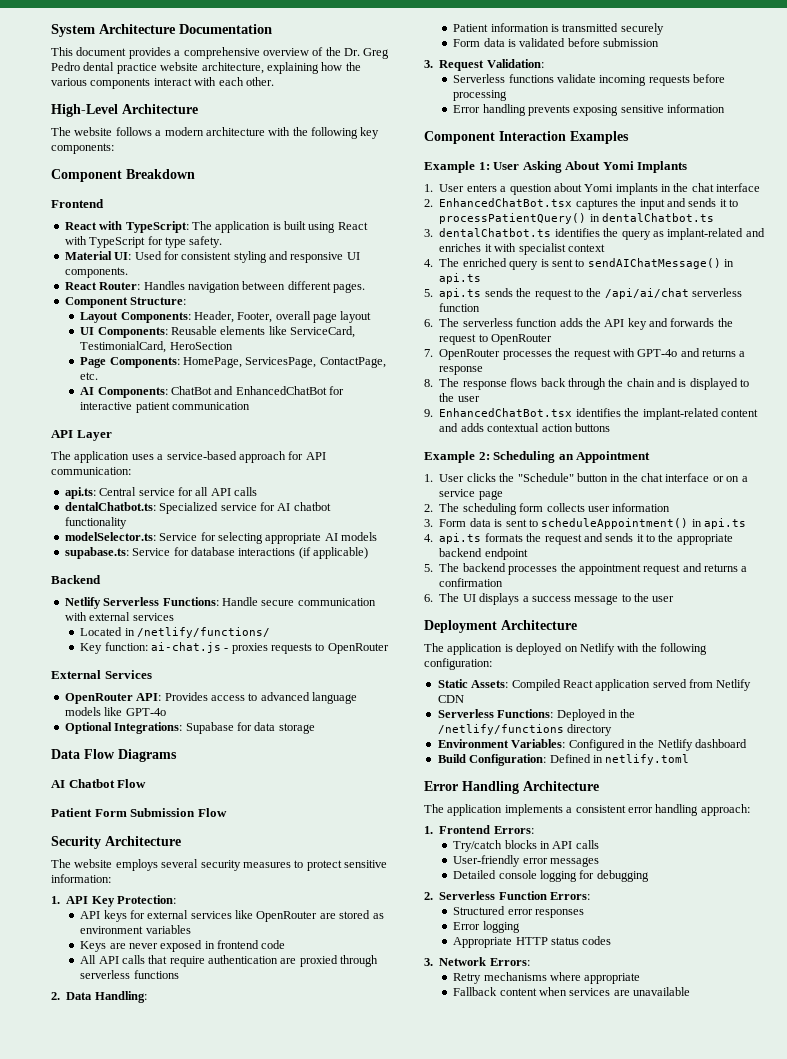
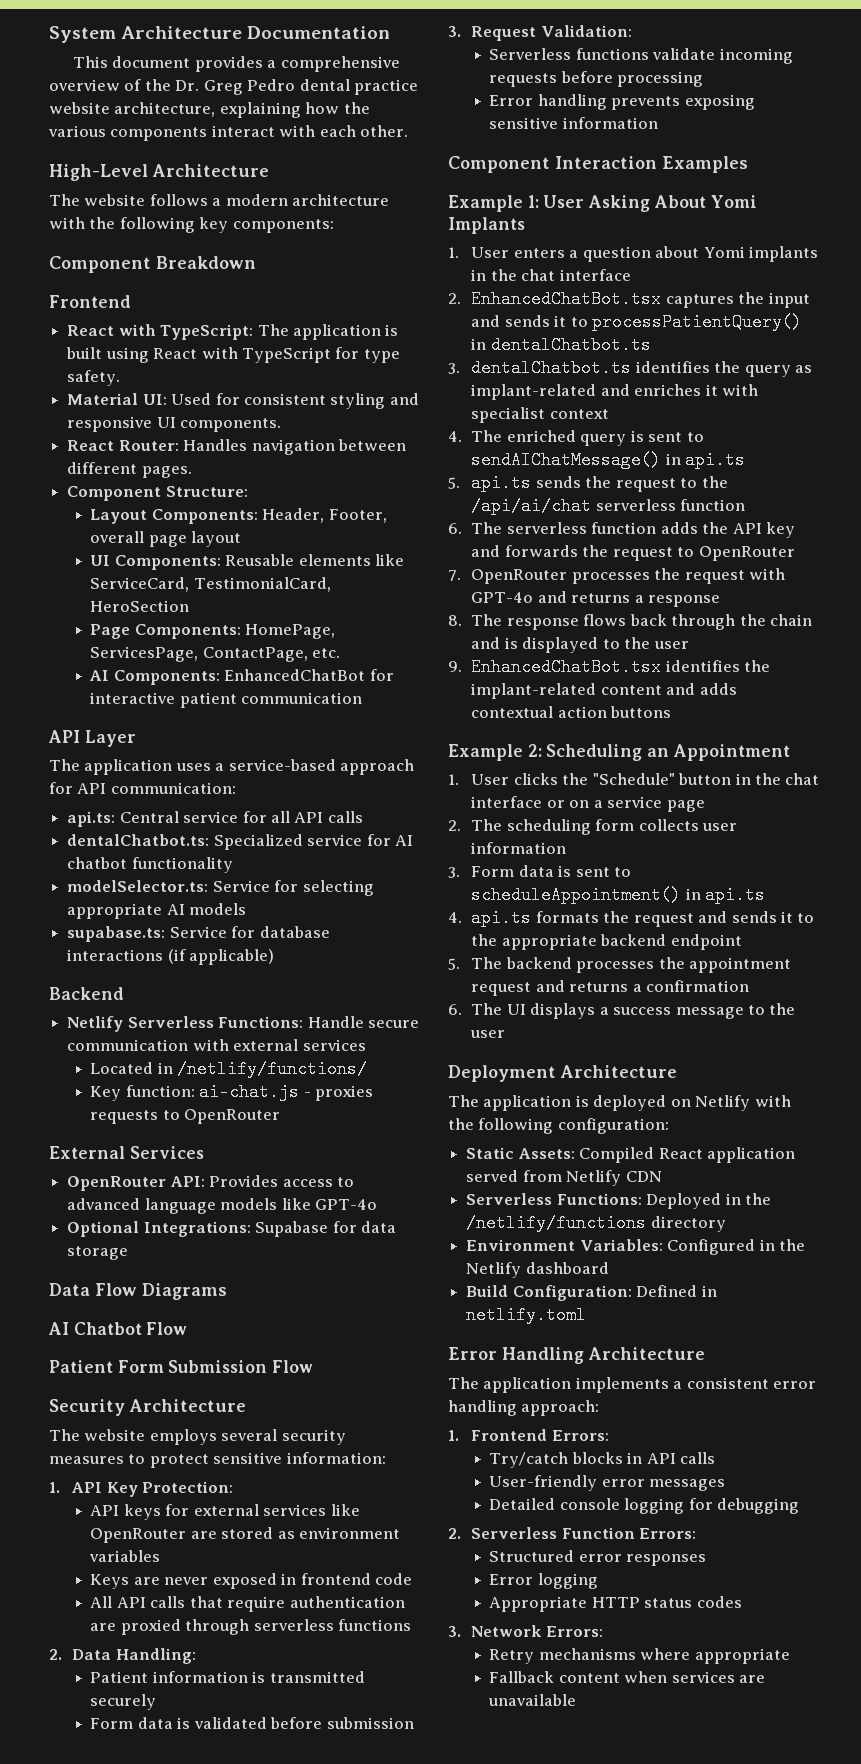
[170,386,234,395] ChatBot and -> (220, 677) none

